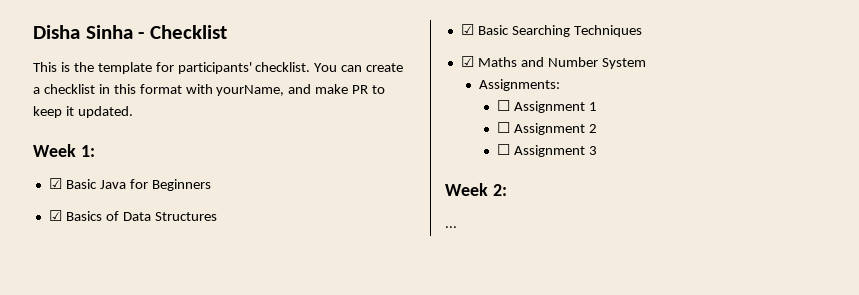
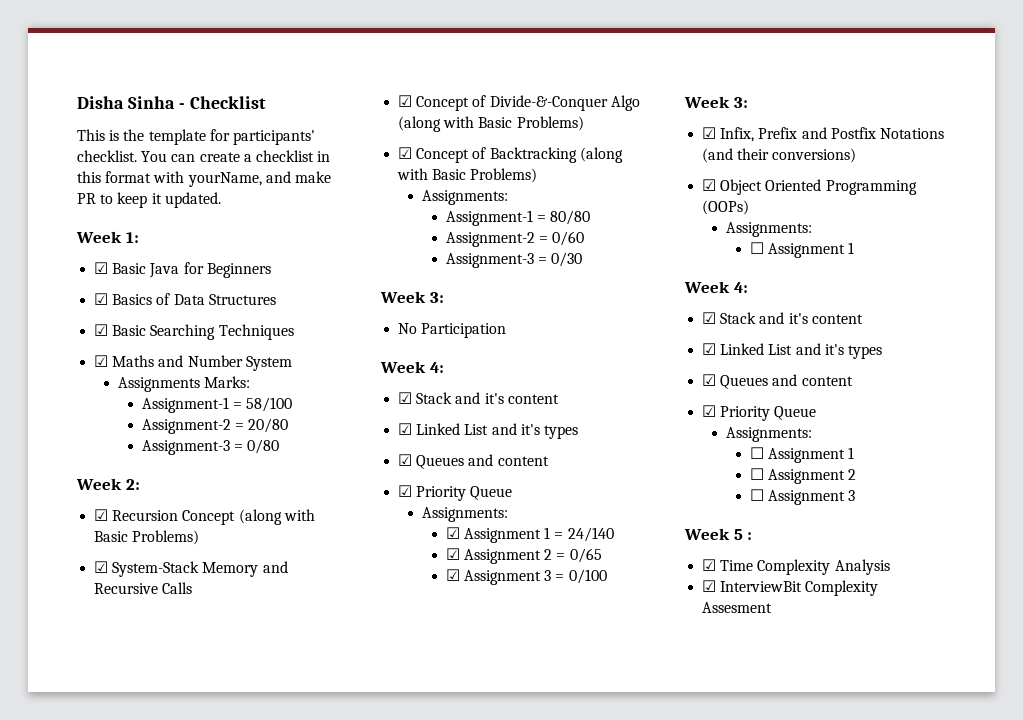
(646, 63) none -> [117,376,251,392] [141,397,293,413] [141,418,289,434] [141,439,280,455] [76,478,140,490] [94,509,315,525] [94,530,200,545] [94,561,288,577] [94,582,193,594] [398,95,640,111] [398,116,584,132] [398,147,623,163] [397,168,538,183] [421,190,508,205] [445,210,591,226] [445,231,585,247] [445,252,583,268] [380,291,444,303] [398,323,507,338] [380,361,444,373] [398,392,559,404] [398,423,578,439] [398,454,549,469] [398,485,513,501] [421,507,508,522] [445,527,614,543] [445,548,602,564] [445,569,607,585] [684,96,748,108] [702,127,944,142] [702,148,857,163] [702,179,917,195] [702,200,750,215] [725,222,812,237] [749,242,855,258] [684,281,748,293] [702,312,863,324] [702,343,882,359] [702,374,853,389] [702,405,817,421] // Assignments Marks: // Assignment-1 = 58/100 // Assignment-2 = 20/80 // Assignment-3 = 0/80 // Week 2: // ☑ Recursion Concept (along with Basic Problems) // ☑ System-Stack Memory and Recursive Calls // ☑ Concept of Divide-&-Conquer Algo (along with Basic Problems) // ☑ Concept of Backtracking (along with Basic Problems) // Assignments: // Assignment-1 = 80/80 // Assignment-2 = 0/60 // Assignment-3 = 0/30 // Week 3: // No Participation // Week 4: // ☑ Stack and it's content // ☑ Linked List and it's types // ☑ Queues and content // ☑ Priority Queue // Assignments: // ☑ Assignment 1 = 24/140 // ☑ Assignment 2 = 0/65 // ☑ Assignment 3 = 0/100 // Week 3: // ☑ Infix, Prefix and Postfix Notations (and their conversions) // ☑ Object Oriented Programming (OOPs) // Assignments: // ☐ Assignment 1 // Week 4: // ☑ Stack and it's content // ☑ Linked List and it's types // ☑ Queues and content // ☑ Priority Queue
[492,184,507,196] [445,226,457,228] 2: // ... -> [733,529,753,540] [702,559,890,575] [702,580,879,596] [702,602,773,613] 5 : // ☑ Time Complexity Analysis // ☑ InterviewBit Complexity Assesment

